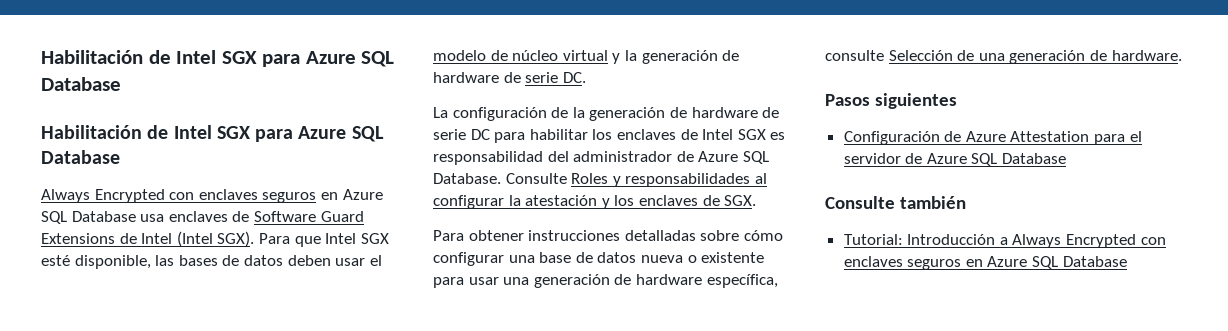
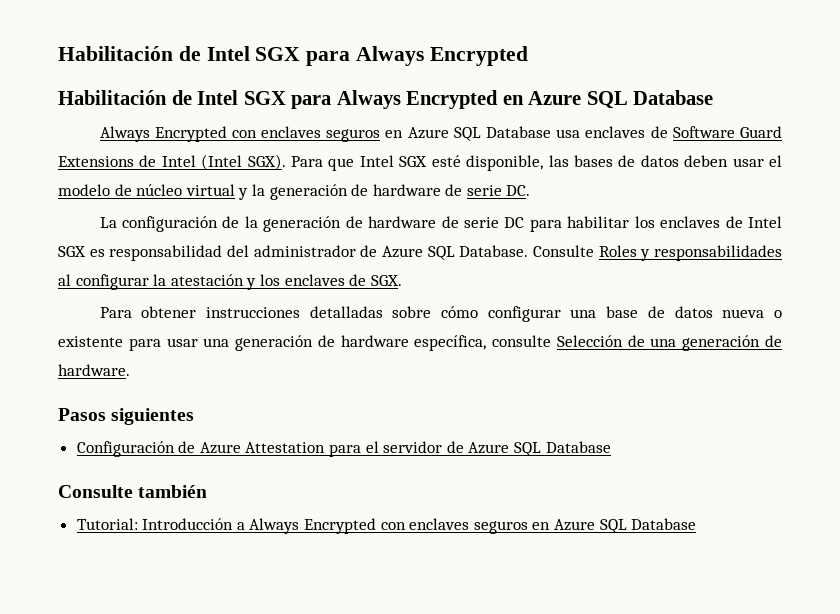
[41,50,395,67] [41,77,121,91] [41,125,294,142] Habilitación de Intel SGX para Azure SQL Database // Habilitación de Intel SGX para -> [58,46,528,66] [58,90,524,109] Habilitación de Intel SGX para Always Encrypted // Habilitación de Intel SGX para Always Encrypted en

